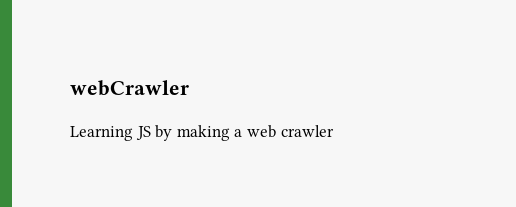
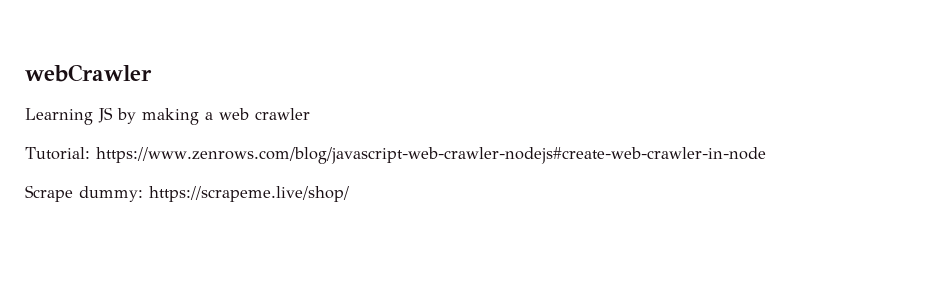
(334, 131) none -> [25,147,766,164] [25,185,349,202] // Tutorial: https://www.zenrows.com/blog/javascript-web-crawler-nodejs#create-web-crawler-in-node // Scrape dummy: https://scrapeme.live/shop/

